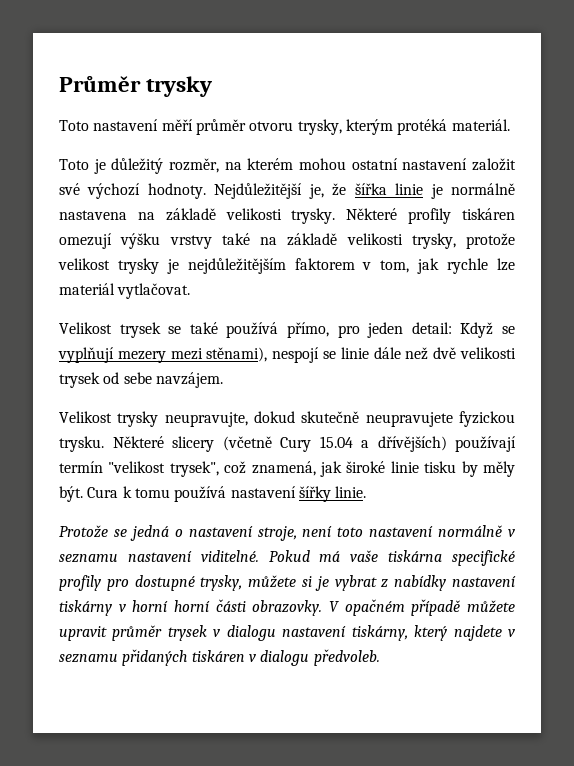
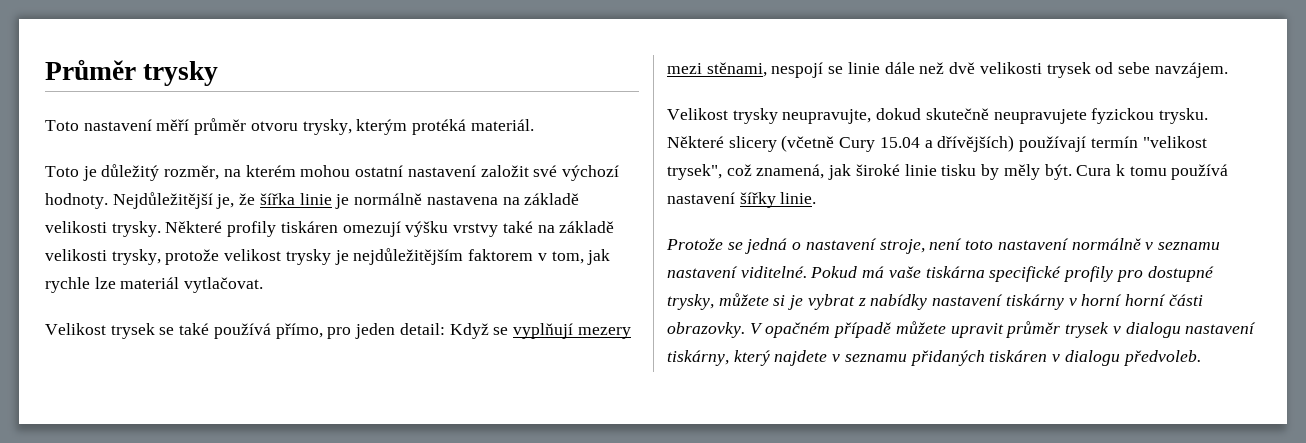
[206,347,268,362] stěnami), -> [706,62,767,77] stěnami,

